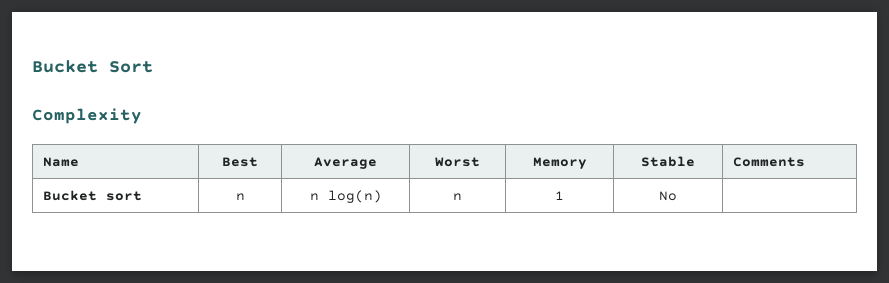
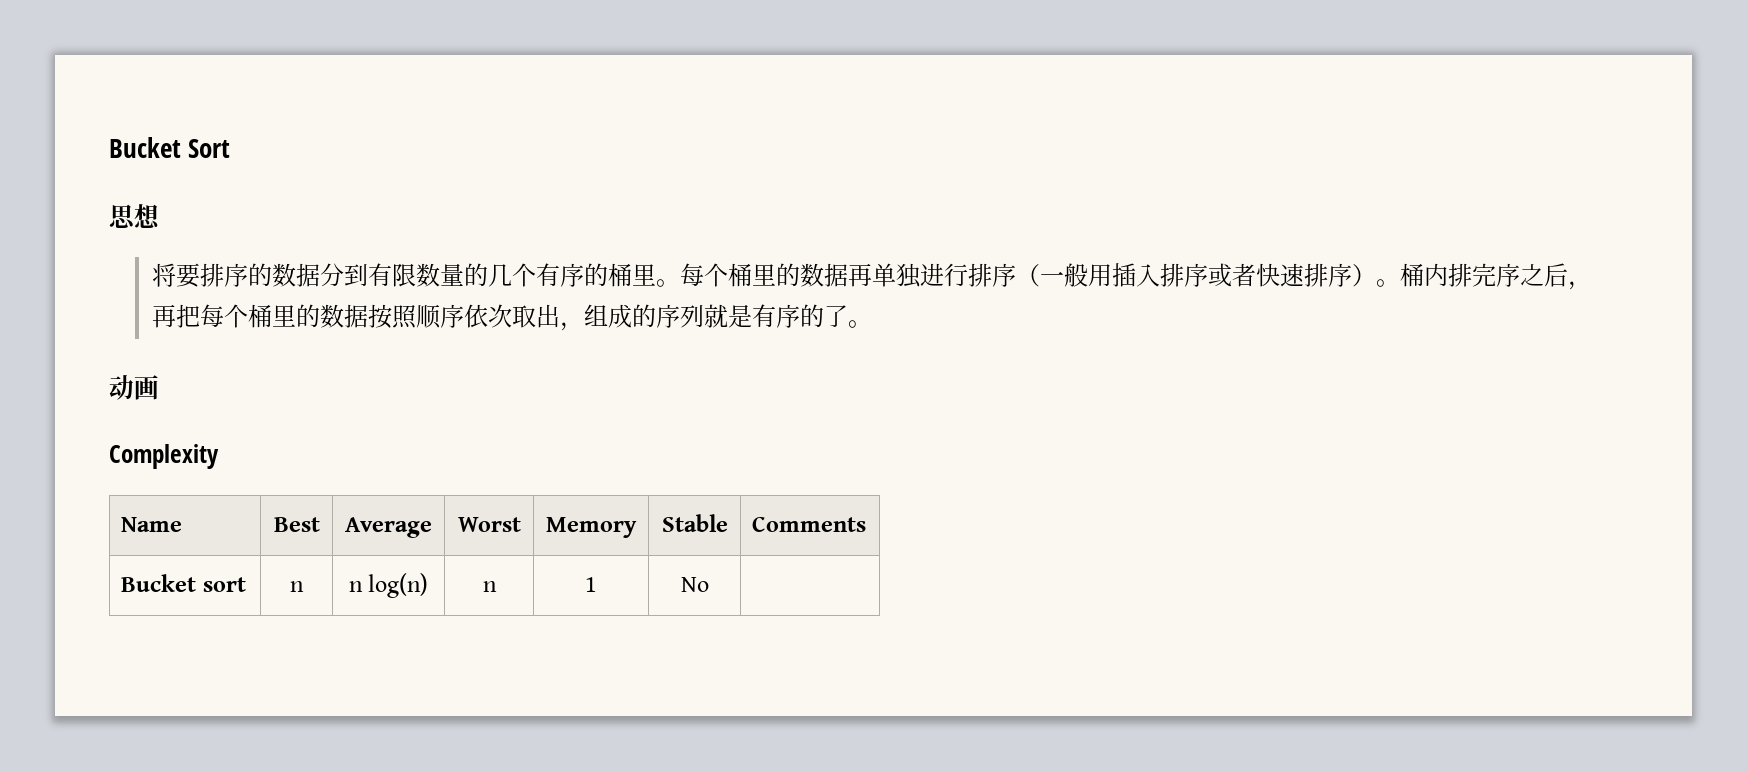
(153, 67) none -> [109,204,160,229] [151,263,1592,290] [151,304,872,331] [109,375,159,400] // 思想 // 将要排序的数据分到有限数量的几个有序的桶里。每个桶里的数据再单独进行排序（一般用插入排序或者快速排序）。桶内排完序之后，再把每个桶里的数据按照顺序依次取出，组成的序列就是有序的了。 // 动画

